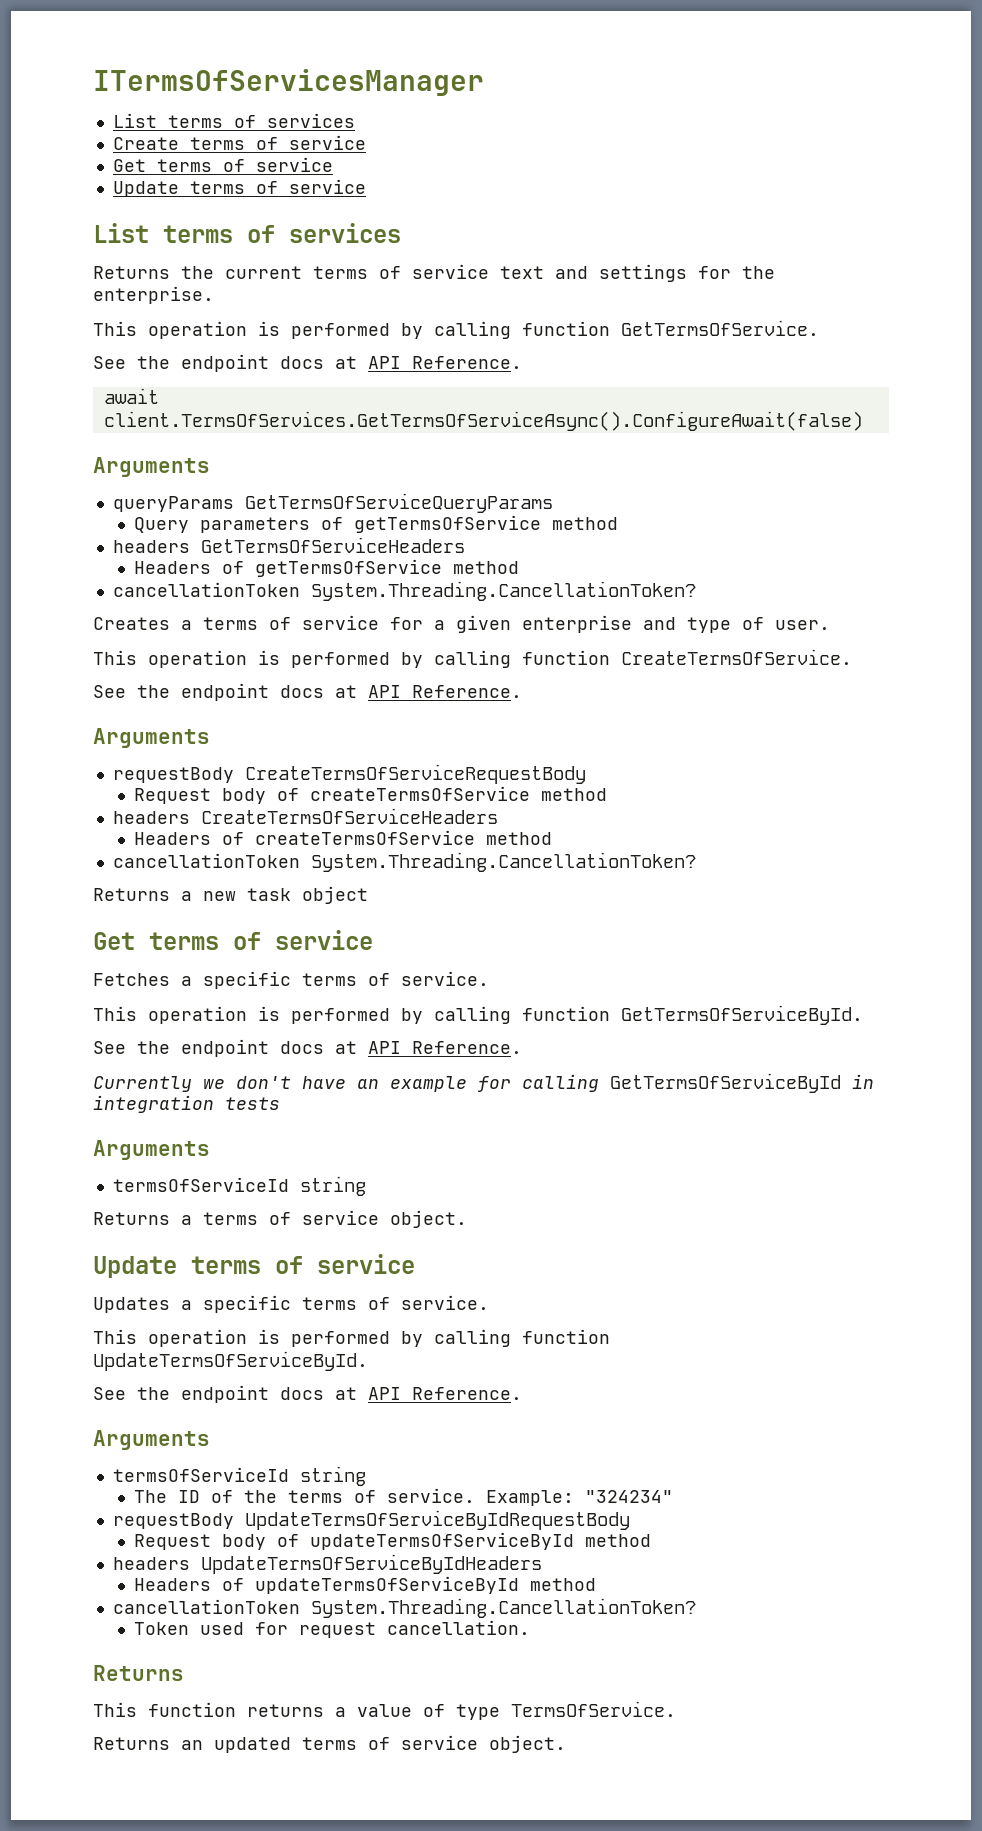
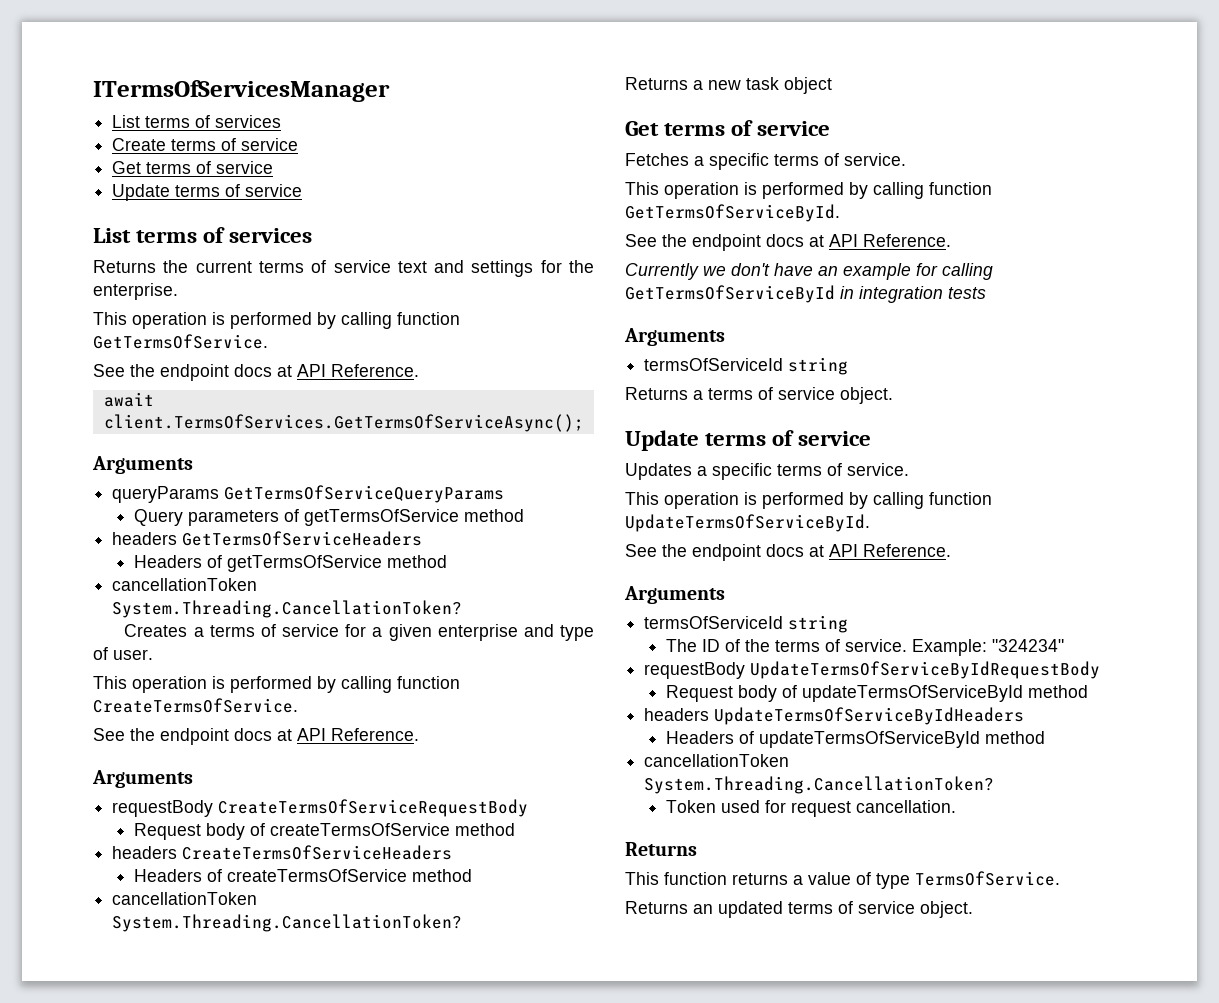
[103,411,863,431] client.TermsOfServices.GetTermsOfServiceAsync().ConfigureAwait(false) -> [103,414,584,432] client.TermsOfServices.GetTermsOfServiceAsync();

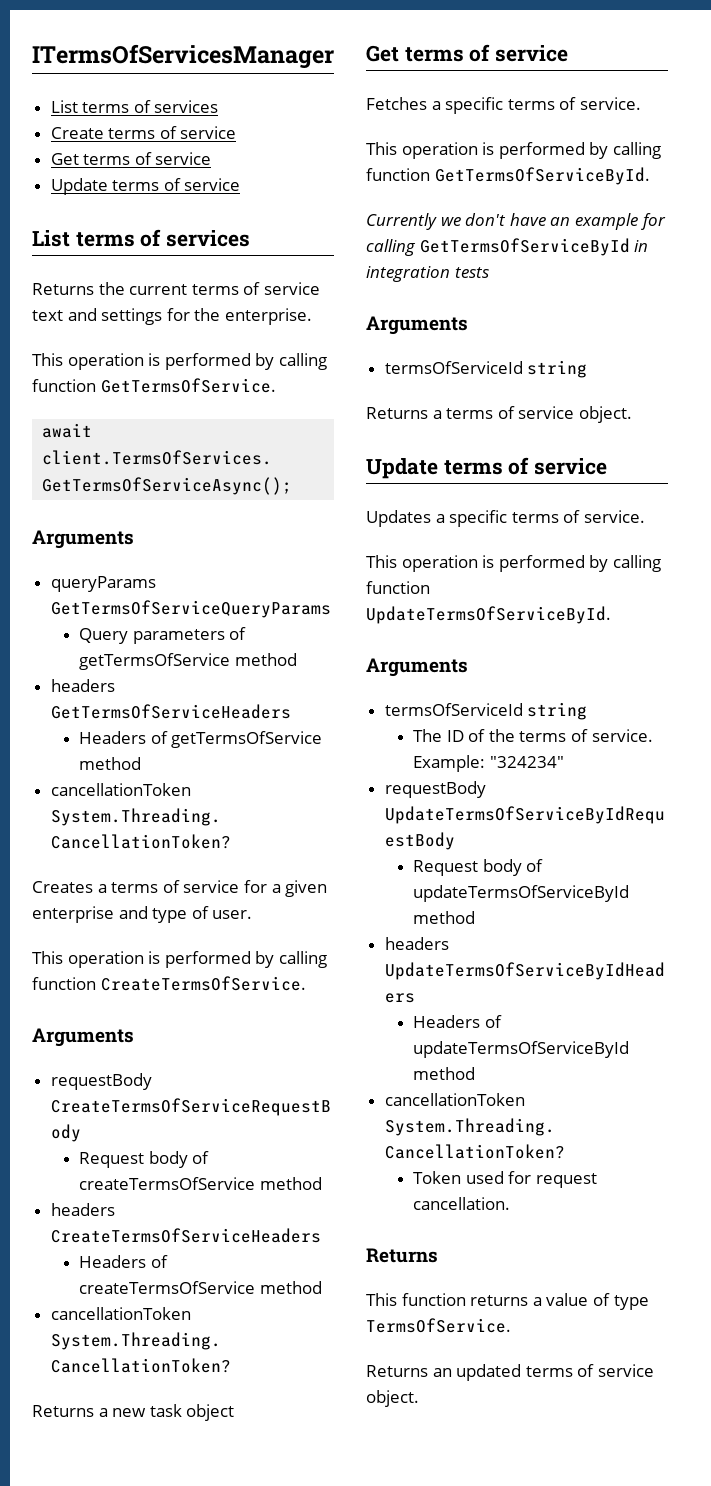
[93,364,419,381] // See the endpoint docs at API Reference. -> (276, 385) none
[93,728,419,745] // See the endpoint docs at API Reference. -> (306, 983) none
[625,234,951,251] // See the endpoint docs at API Reference. -> (650, 176) none
[625,544,951,561] // See the endpoint docs at API Reference. -> (611, 615) none

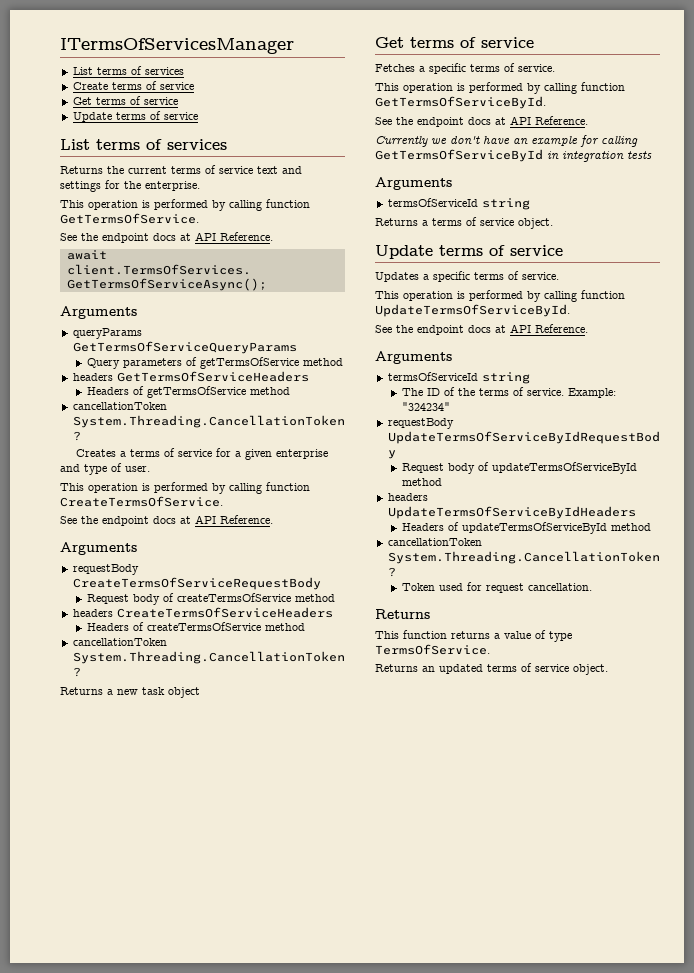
(276, 385) none -> [60,232,273,243] // See the endpoint docs at API Reference.
(306, 983) none -> [60,515,273,526] // See the endpoint docs at API Reference.
(650, 176) none -> [375,116,588,127] // See the endpoint docs at API Reference.
(611, 615) none -> [375,324,588,335] // See the endpoint docs at API Reference.

